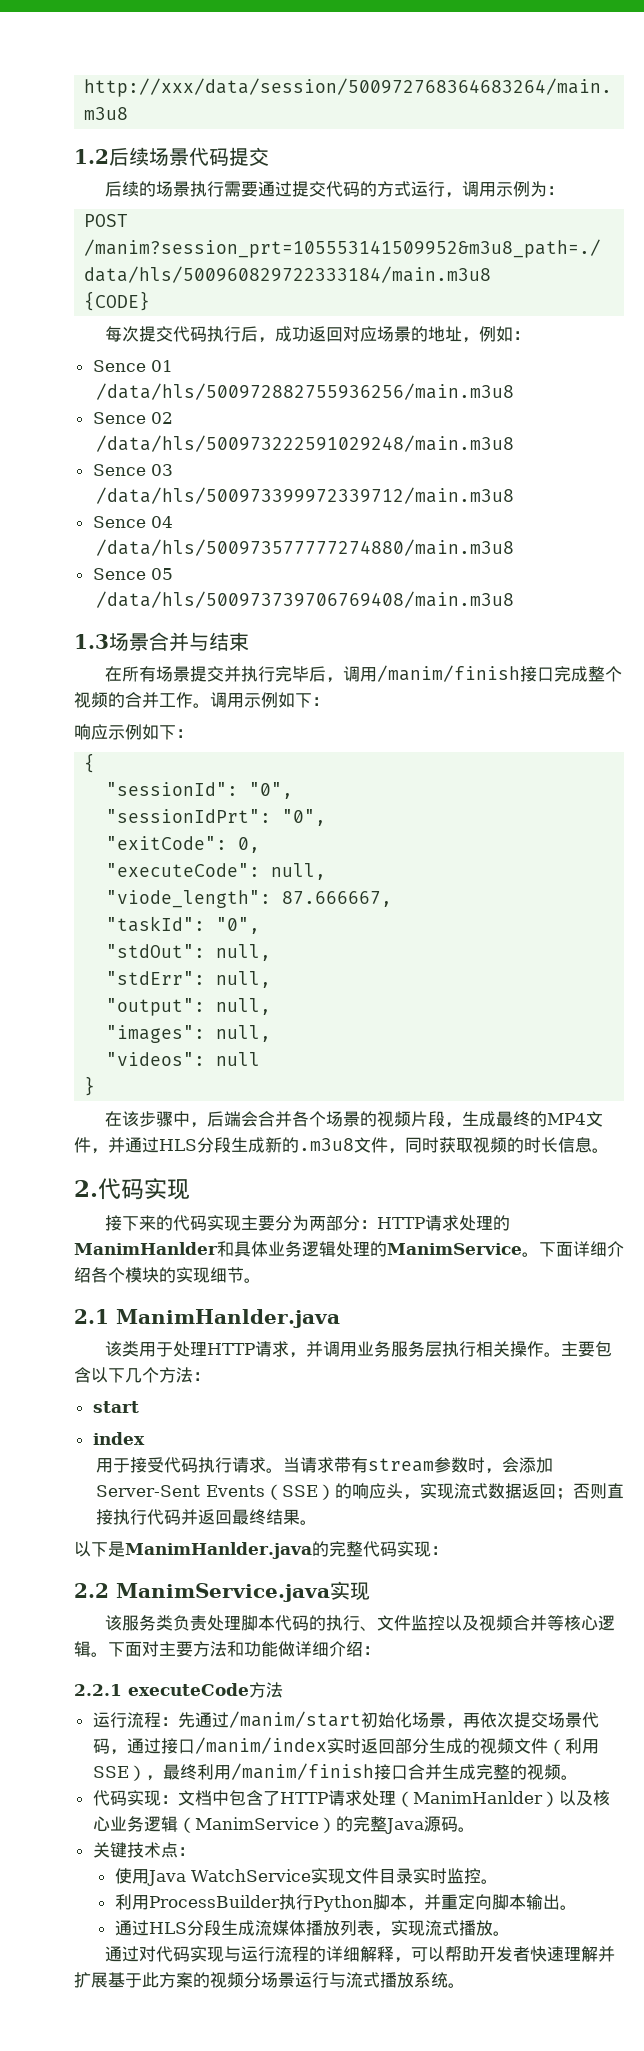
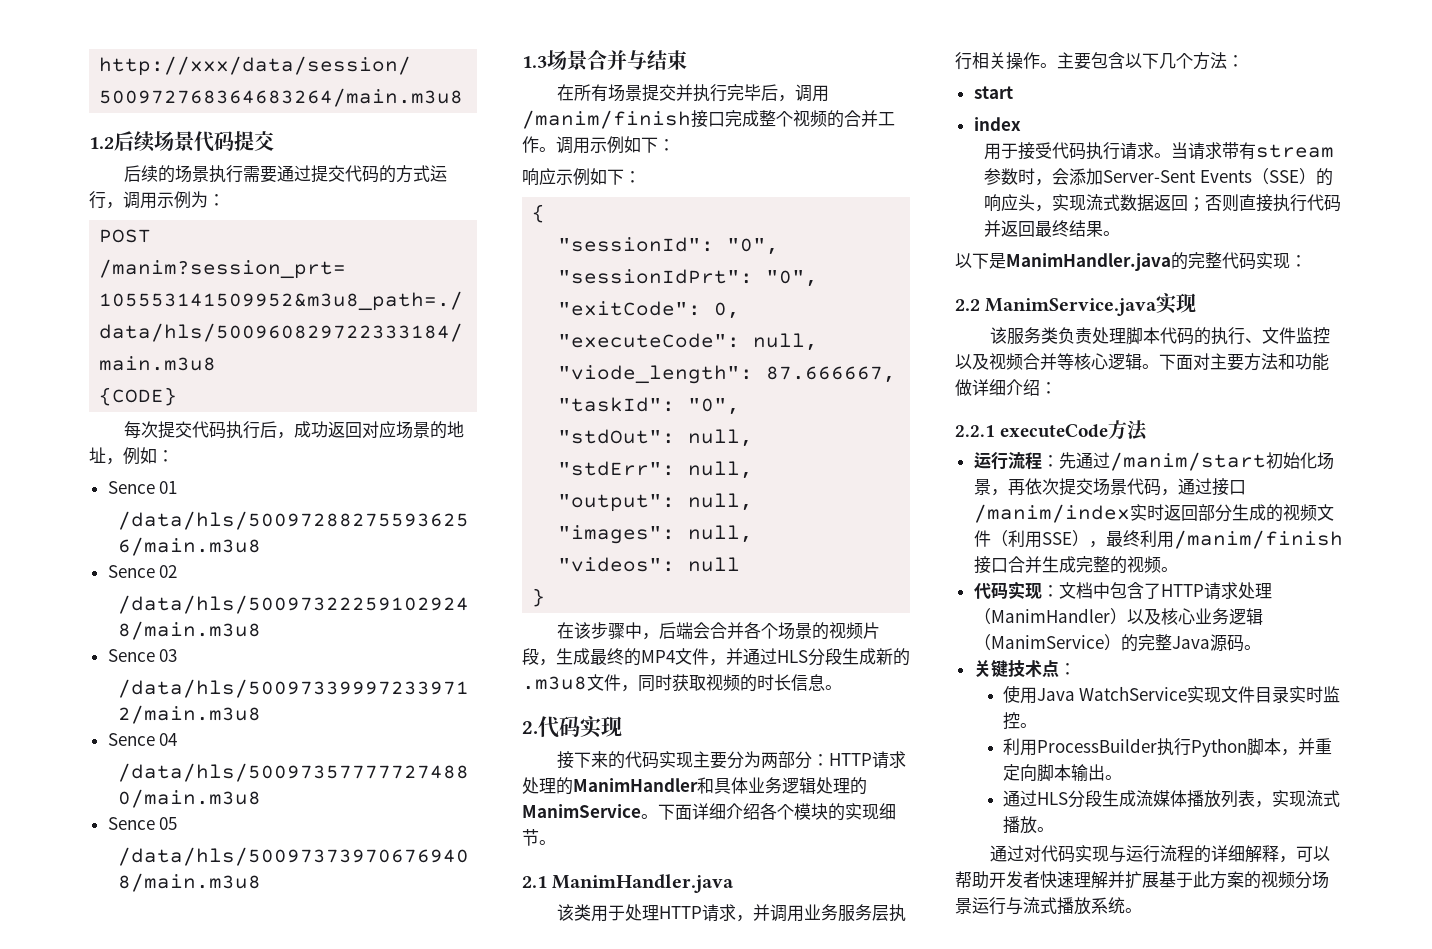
[74,1242,218,1255] ManimHanlder -> [573,778,698,792] ManimHandler
[116,1309,340,1328] ManimHanlder.java -> [552,874,735,893] ManimHandler.java
[125,1542,312,1559] ManimHanlder.java -> [1006,253,1171,271] ManimHandler.java
[412,1791,543,1804] ManimHanlder -> [990,608,1110,623] ManimHandler

